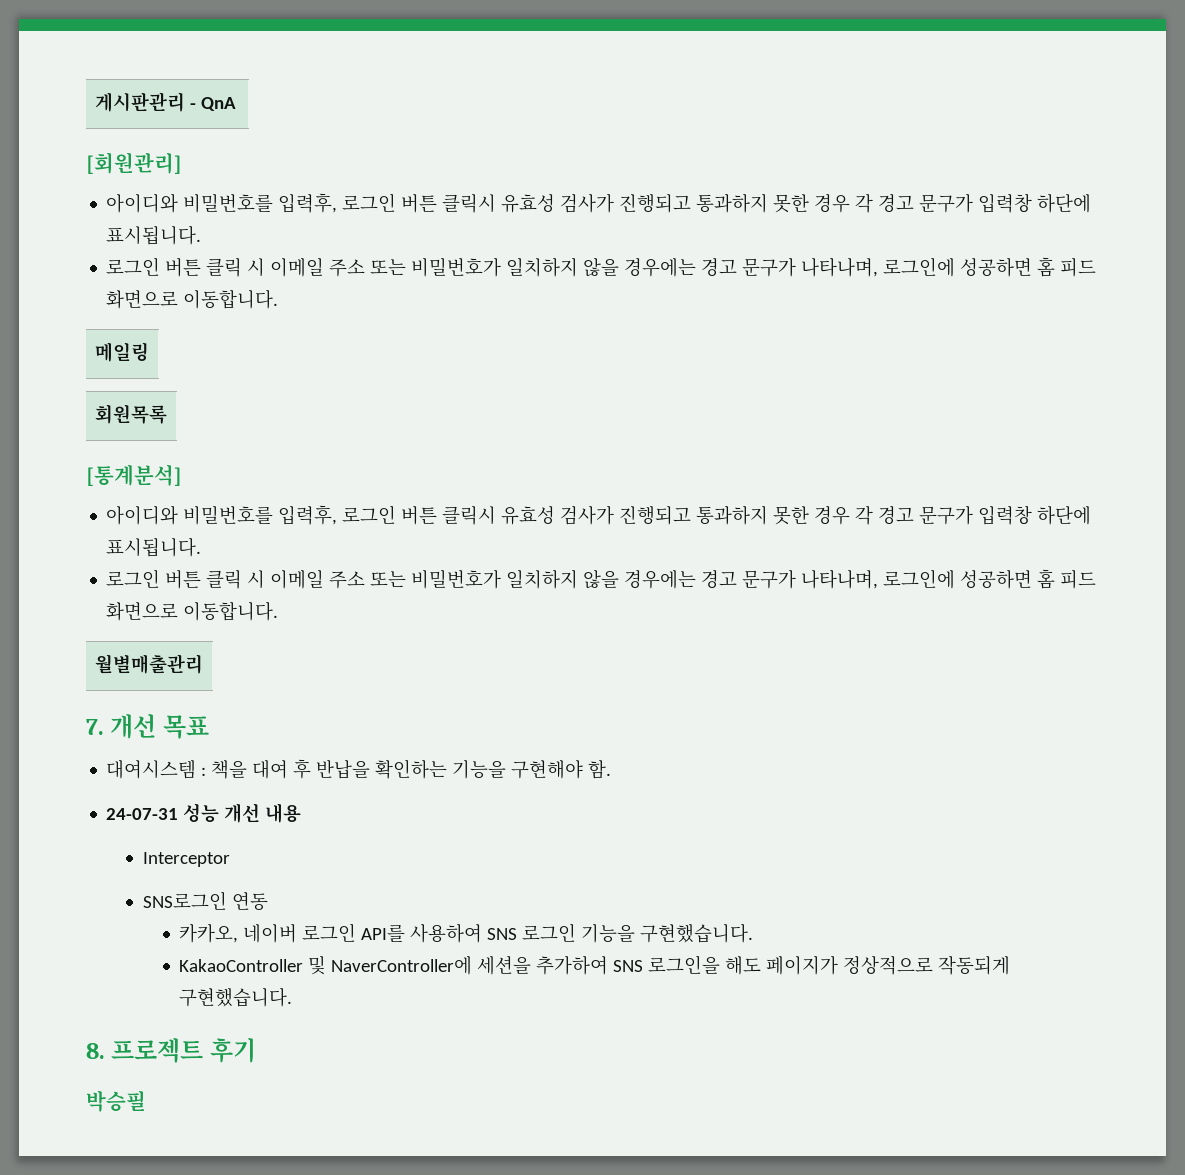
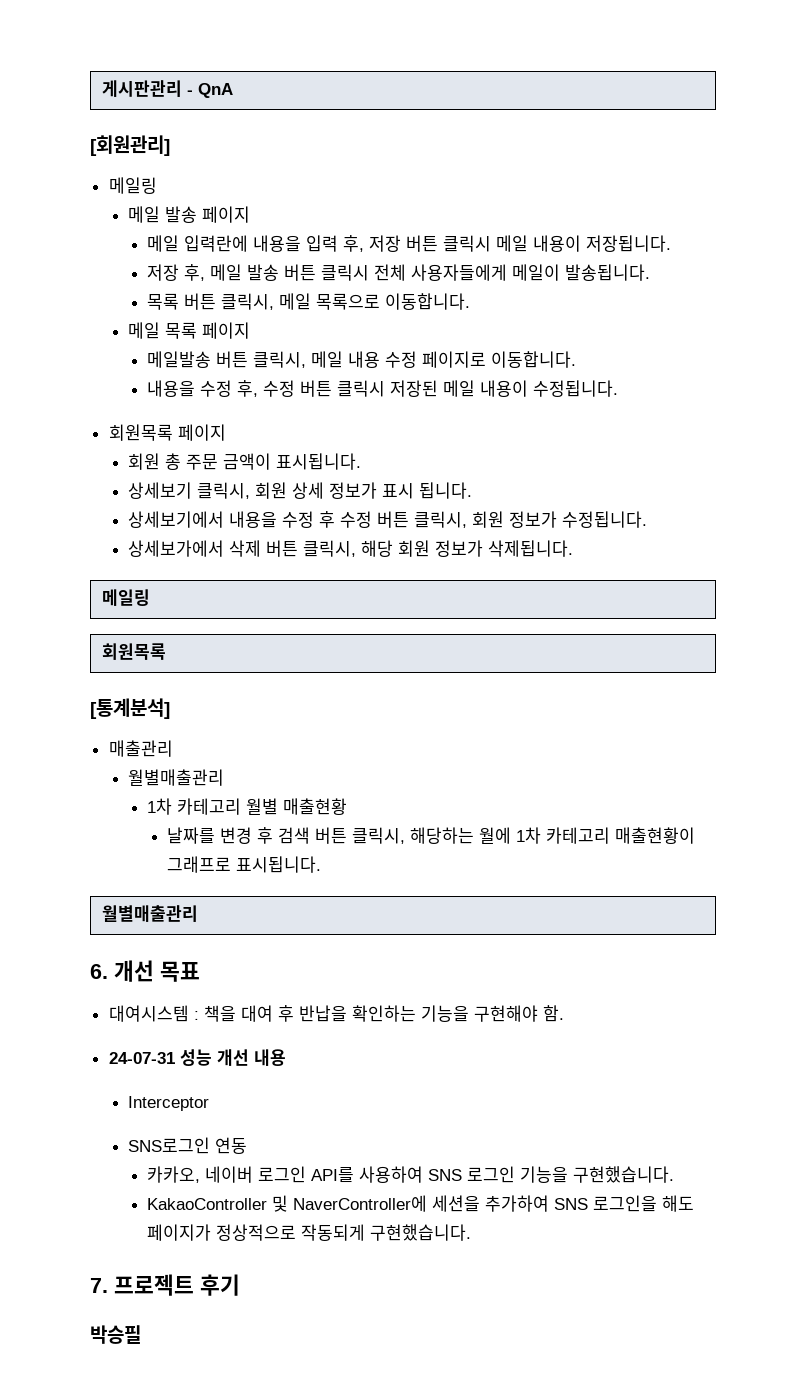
[106,193,1092,213] [106,225,202,245] [106,257,1097,277] [106,289,279,309] [94,342,149,362] [94,404,167,424] [86,464,182,486] [106,505,1092,525] [106,537,202,557] [106,569,1097,589] [106,601,279,621] [94,654,203,674] [86,719,104,735] 아이디와 비밀번호를 입력후, 로그인 버튼 클릭시 유효성 검사가 진행되고 통과하지 못한 경우 각 경고 문구가 입력창 하단에 표시됩니다. // 로그인 버튼 클릭 시 이메일 주소 또는 비밀번호가 일치하지 않을 경우에는 경고 문구가 나타나며, 로그인에 성공하면 홈 피드 화면으로 이동합니다. // 메일링 // 회원목록 // [통계분석] // 아이디와 비밀번호를 입력후, 로그인 버튼 클릭시 유효성 검사가 진행되고 통과하지 못한 경우 각 경고 문구가 입력창 하단에 표시됩니다. // 로그인 버튼 클릭 시 이메일 주소 또는 비밀번호가 일치하지 않을 경우에는 경고 문구가 나타나며, 로그인에 성공하면 홈 피드 화면으로 이동합니다. // 월별매출관리 // 7. -> [108,177,157,194] [128,206,251,223] [147,235,672,252] [147,264,651,281] [147,293,471,310] [128,322,251,339] [147,351,577,368] [147,380,619,397] [108,424,226,441] [128,453,362,470] [128,482,473,499] [128,511,648,528] [128,540,574,557] [101,589,150,606] [101,643,166,660] [90,698,170,719] [108,740,173,757] [128,769,225,786] [147,798,348,815] [166,827,695,844] [166,856,321,873] [101,905,198,922] [90,964,108,979] 메일링 // 메일 발송 페이지 // 메일 입력란에 내용을 입력 후, 저장 버튼 클릭시 메일 내용이 저장됩니다. // 저장 후, 메일 발송 버튼 클릭시 전체 사용자들에게 메일이 발송됩니다. // 목록 버튼 클릭시, 메일 목록으로 이동합니다. // 메일 목록 페이지 // 메일발송 버튼 클릭시, 메일 내용 수정 페이지로 이동합니다. // 내용을 수정 후, 수정 버튼 클릭시 저장된 메일 내용이 수정됩니다. // 회원목록 페이지 // 회원 총 주문 금액이 표시됩니다. // 상세보기 클릭시, 회원 상세 정보가 표시 됩니다. // 상세보기에서 내용을 수정 후 수정 버튼 클릭시, 회원 정보가 수정됩니다. // 상세보가에서 삭제 버튼 클릭시, 해당 회원 정보가 삭제됩니다. // 메일링 // 회원목록 // [통계분석] // 매출관리 // 월별매출관리 // 1차 카테고리 월별 매출현황 // 날짜를 변경 후 검색 버튼 클릭시, 해당하는 월에 1차 카테고리 매출현황이 그래프로 표시됩니다. // 월별매출관리 // 6.
[86,1043,105,1059] 8. -> [90,1278,108,1293] 7.

